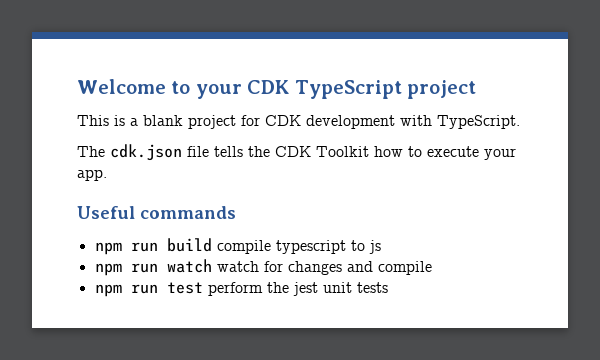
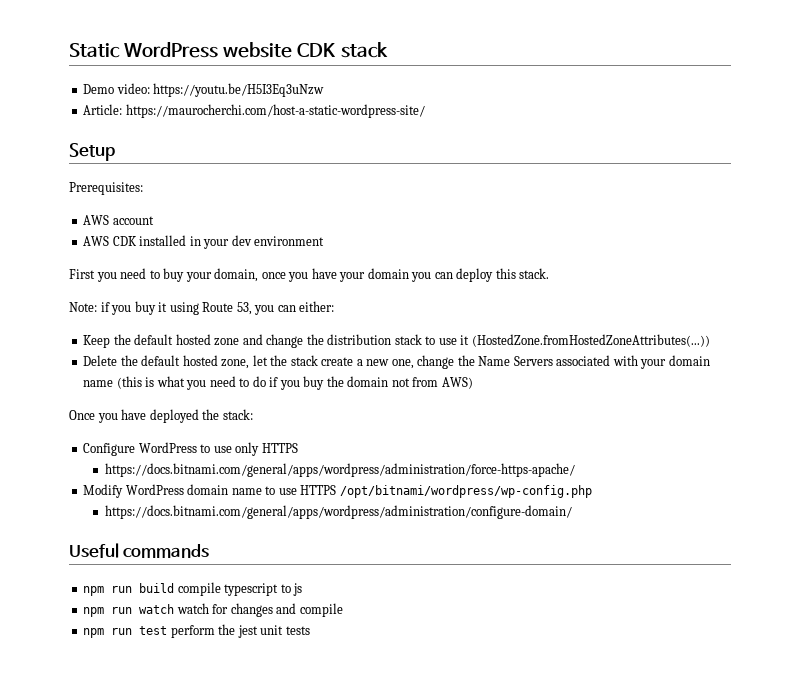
[77,79,476,99] [77,115,520,129] [77,144,516,161] [77,169,107,181] Welcome to your CDK TypeScript project // This is a blank project for CDK development with TypeScript. // The cdk.json file tells the CDK Toolkit how to execute your app. -> [69,42,388,58] [83,83,325,97] [83,104,425,118] [69,143,115,161] [69,182,143,195] [83,215,154,225] [83,235,325,249] [69,268,550,282] [69,301,335,315] [83,334,710,348] [83,355,710,369] [83,376,473,390] [69,409,253,423] [83,442,298,456] [104,463,575,477] [83,484,592,498] [104,505,572,519] Static WordPress website CDK stack // Demo video: https://youtu.be/H5I3Eq3uNzw // Article: https://maurocherchi.com/host-a-static-wordpress-site/ // Setup // Prerequisites: // AWS account // AWS CDK installed in your dev environment // First you need to buy your domain, once you have your domain you can deploy this stack. // Note: if you buy it using Route 53, you can either: // Keep the default hosted zone and change the distribution stack to use it (HostedZone.fromHostedZoneAttributes(...)) // Delete the default hosted zone, let the stack create a new one, change the Name Servers associated with your domain name (this is what you need to do if you buy the domain not from AWS) // Once you have deployed the stack: // Configure WordPress to use only HTTPS // https://docs.bitnami.com/general/apps/wordpress/administration/force-https-apache/ // Modify WordPress domain name to use HTTPS /opt/bitnami/wordpress/wp-config.php // https://docs.bitnami.com/general/apps/wordpress/administration/configure-domain/

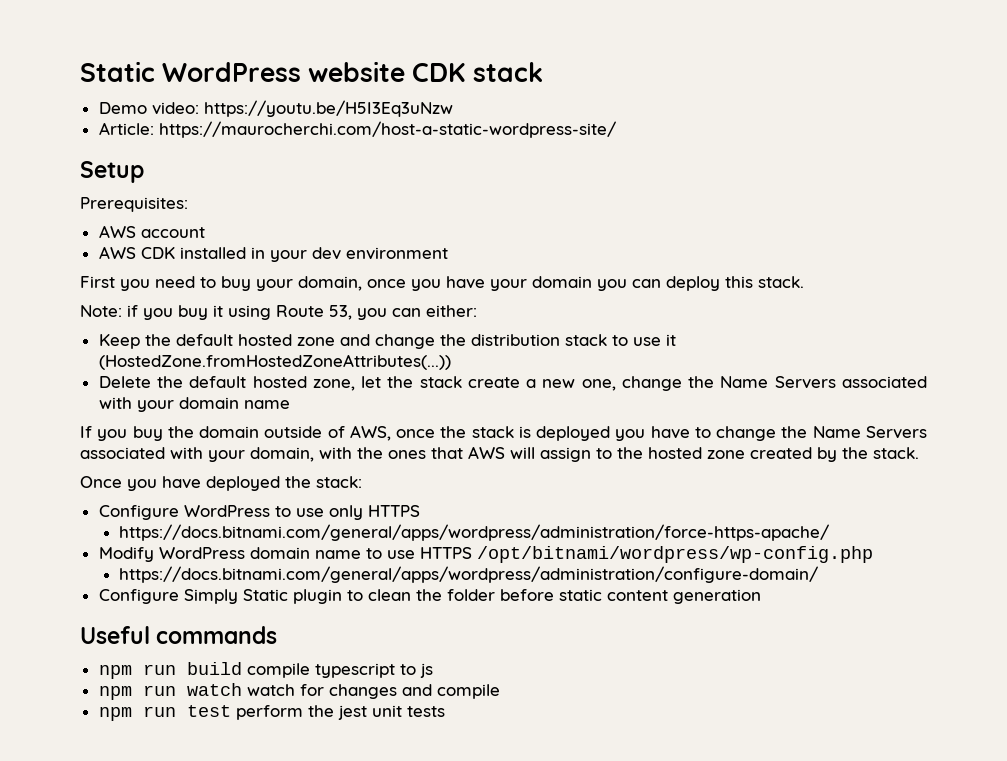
[116,376,473,390] (this is what you need to do if you buy the domain not from AWS) -> [80,425,928,441] [80,446,919,462] // If you buy the domain outside of AWS, once the stack is deployed you have to change the Name Servers associated with your domain, with the ones that AWS will assign to the hosted zone created by the stack.
(572, 512) none -> [98,589,761,604] // Configure Simply Static plugin to clean the folder before static content generation

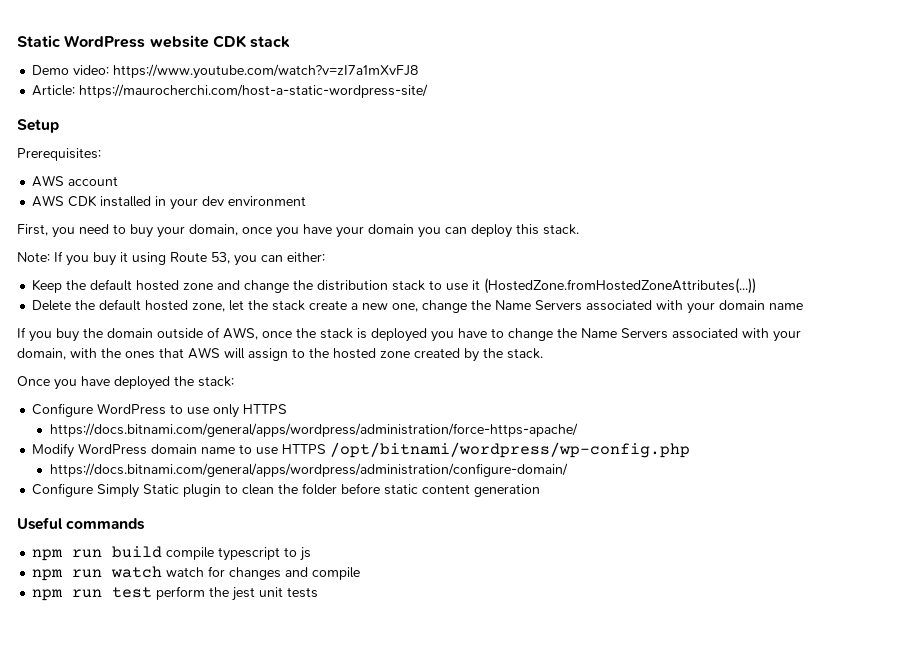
[203,100,453,117] https://youtu.be/H5I3Eq3uNzw -> [113,64,419,79] https://www.youtube.com/watch?v=zI7a1mXvFJ8
[80,276,115,288] First -> [17,224,48,236] First,
[127,305,138,317] if -> [54,251,63,262] If

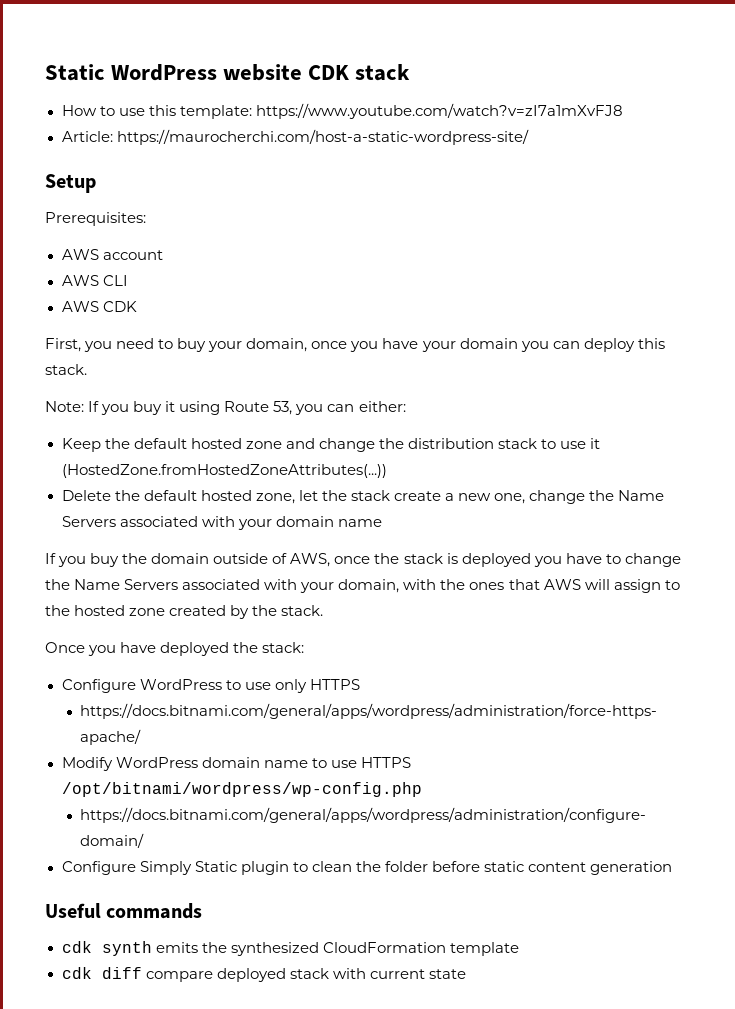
[32,65,110,75] Demo video: -> [61,105,252,119] How to use this template:
(119, 181) none -> [61,275,128,286] // AWS CLI
[100,196,307,210] installed in your dev environment -> (137, 306) none
[32,546,312,561] [32,566,361,581] [32,586,319,601] npm run build compile typescript to js // npm run watch watch for changes and compile // npm run test perform the jest unit tests -> [61,941,519,956] [61,967,466,982] cdk synth emits the synthesized CloudFormation template // cdk diff compare deployed stack with current state

